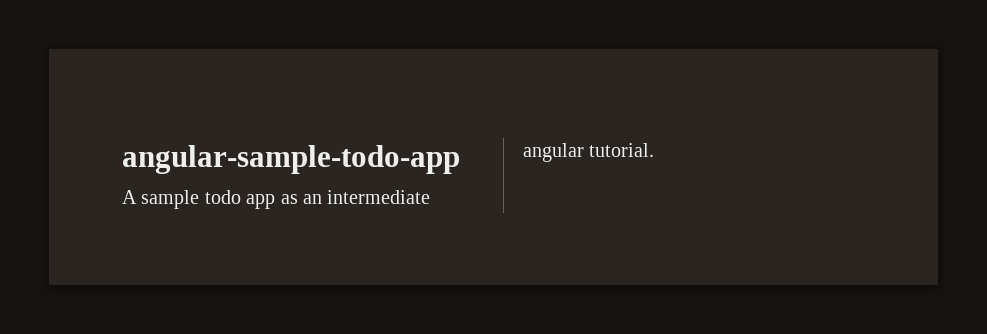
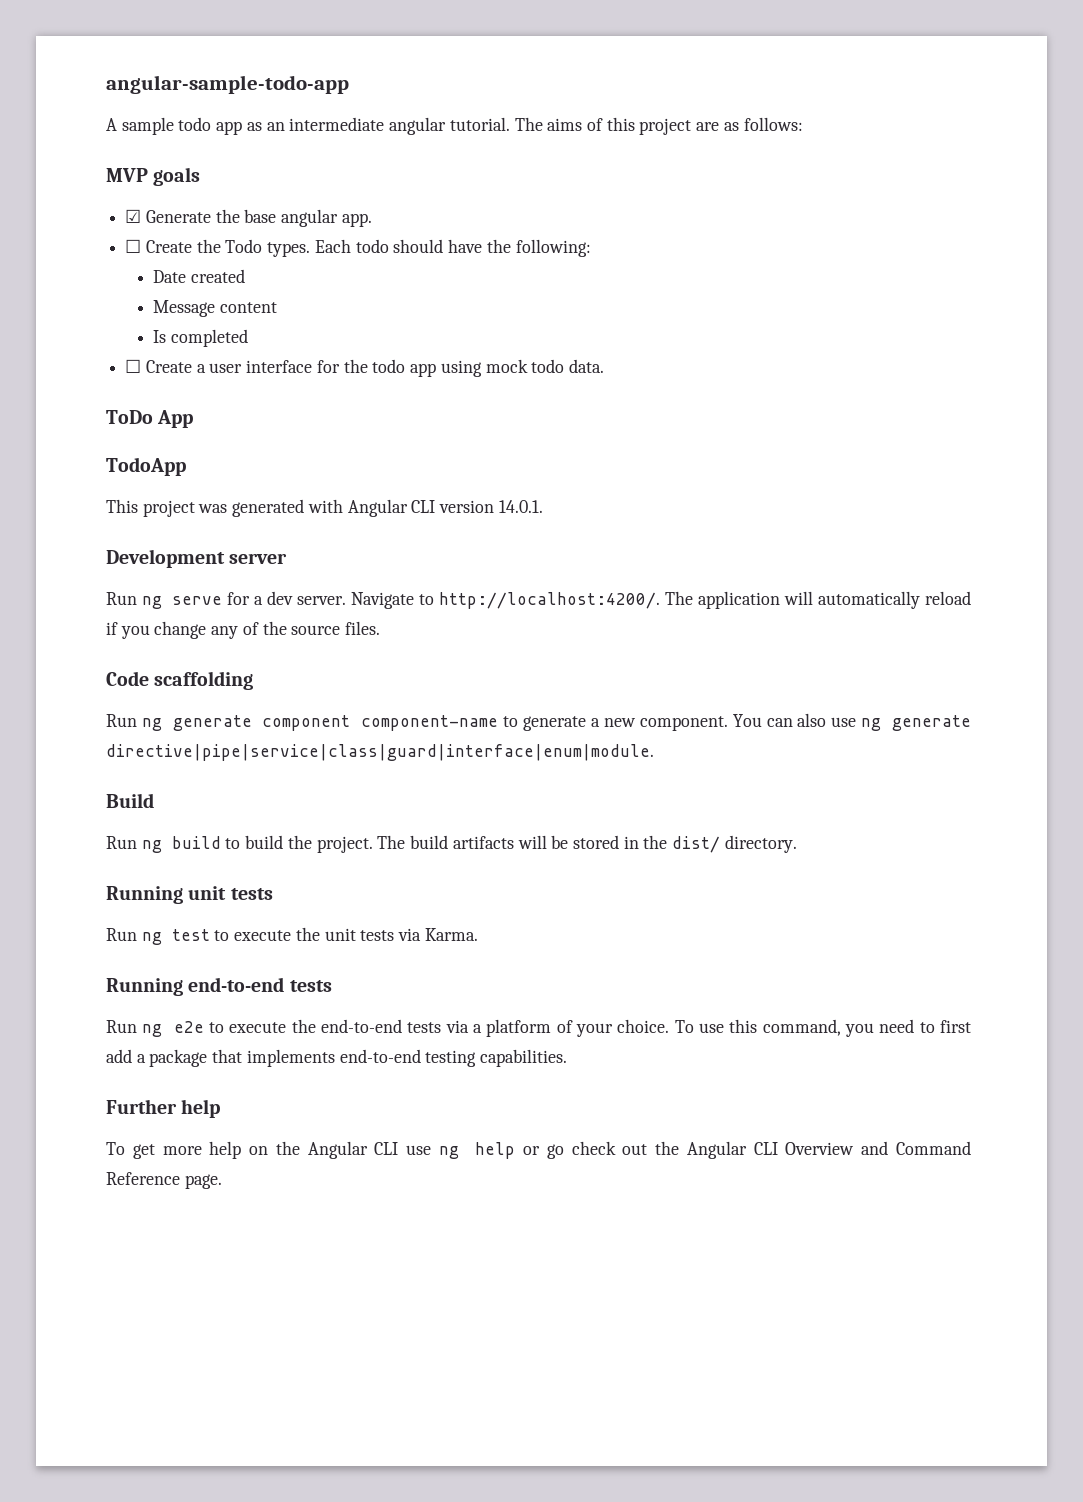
(655, 150) none -> [514,117,803,135] [106,167,201,186] [125,209,372,227] [125,239,591,257] [153,269,246,283] [153,300,278,317] [153,329,249,347] [125,359,604,377] [106,410,194,428] [106,457,186,476] [106,499,543,517] [106,549,288,568] [106,591,971,609] [106,621,381,639] [106,671,254,690] [106,713,971,731] [106,744,654,761] [106,793,154,808] [106,835,797,853] [106,886,273,904] [106,927,478,945] [106,977,332,996] [106,1019,972,1037] [106,1049,568,1067] [106,1099,221,1118] [106,1141,972,1159] [106,1172,222,1189] The aims of this project are as follows: // MVP goals // ☑ Generate the base angular app. // ☐ Create the Todo types. Each todo should have the following: // Date created // Message content // Is completed // ☐ Create a user interface for the todo app using mock todo data. // ToDo App // TodoApp // This project was generated with Angular CLI version 14.0.1. // Development server // Run ng serve for a dev server. Navigate to http://localhost:4200/. The application will automatically reload if you change any of the source files. // Code scaffolding // Run ng generate component component-name to generate a new component. You can also use ng generate directive|pipe|service|class|guard|interface|enum|module. // Build // Run ng build to build the project. The build artifacts will be stored in the dist/ directory. // Running unit tests // Run ng test to execute the unit tests via Karma. // Running end-to-end tests // Run ng e2e to execute the end-to-end tests via a platform of your choice. To use this command, you need to first add a package that implements end-to-end testing capabilities. // Further help // To get more help on the Angular CLI use ng help or go check out the Angular CLI Overview and Command Reference page.

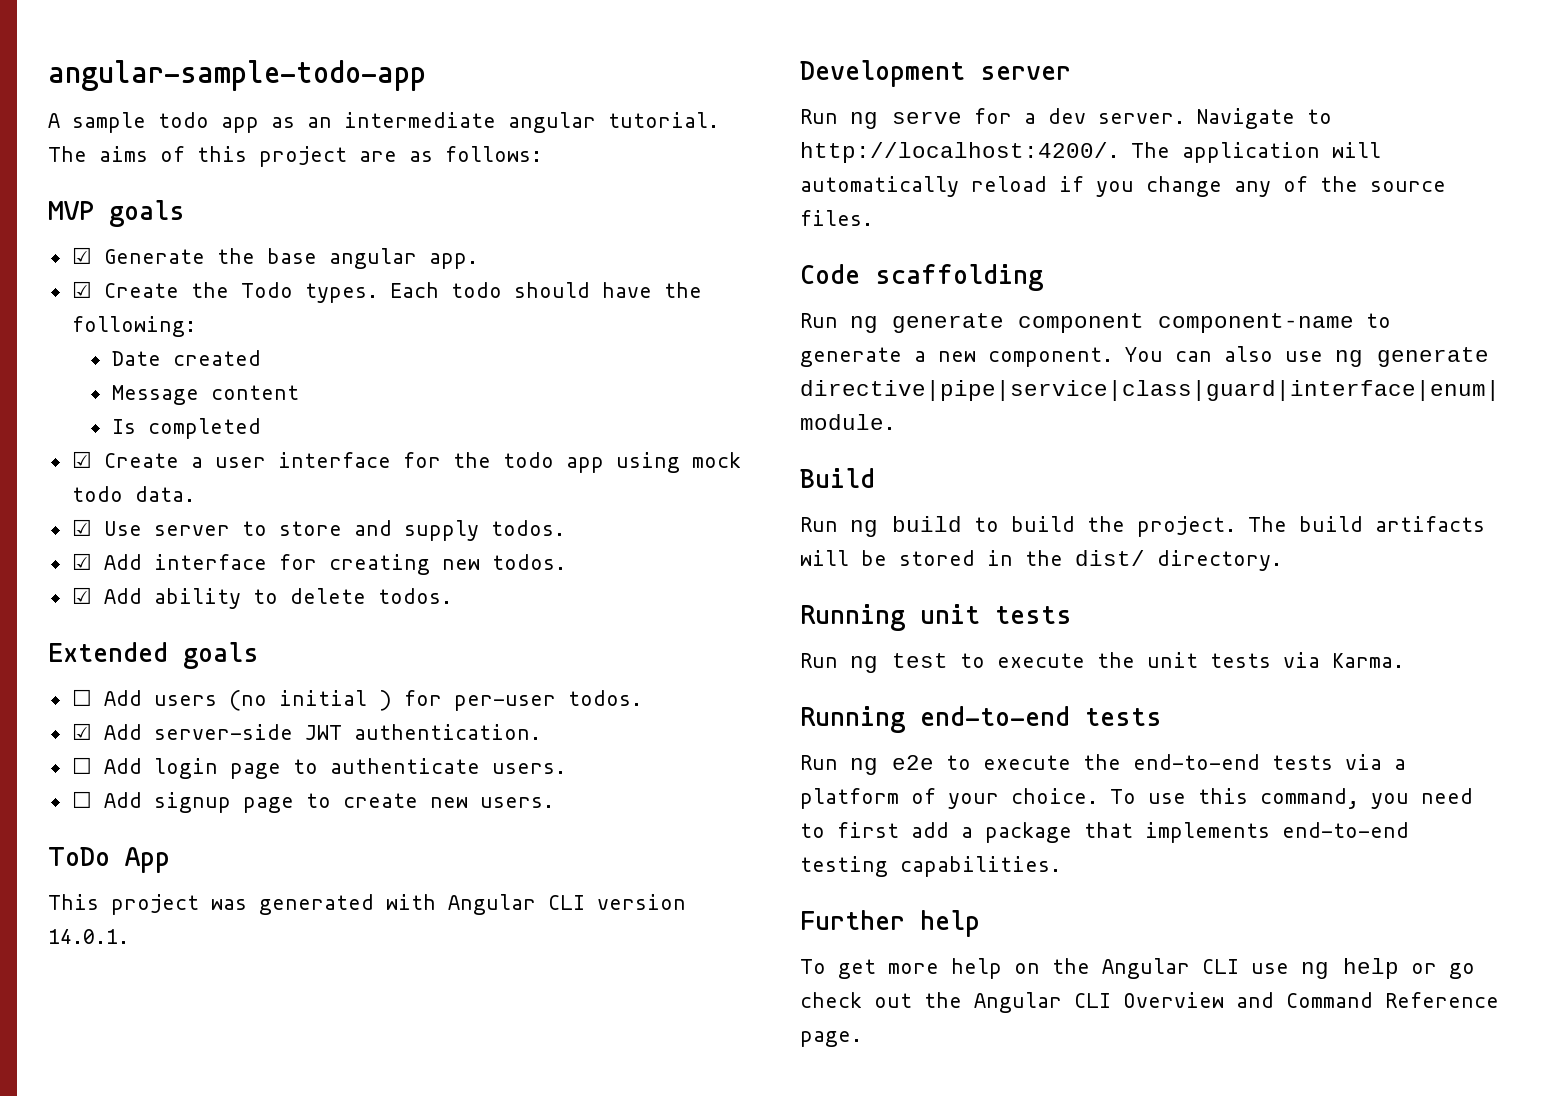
[125,239,142,253] ☐ -> [71,281,92,298] ☑
[125,359,142,373] ☐ -> [71,451,92,468] ☑
(604, 366) none -> [71,519,565,541] [71,553,566,575] [71,587,452,609] [48,642,259,669] [71,689,642,711] [71,723,541,740] [71,757,566,779] [71,791,554,813] // ☑ Use server to store and supply todos. // ☑ Add interface for creating new todos. // ☑ Add ability to delete todos. // Extended goals // ☐ Add users (no initial ) for per-user todos. // ☑ Add server-side JWT authentication. // ☐ Add login page to authenticate users. // ☐ Add signup page to create new users.
[106,457,186,476] // TodoApp -> (170, 860) none

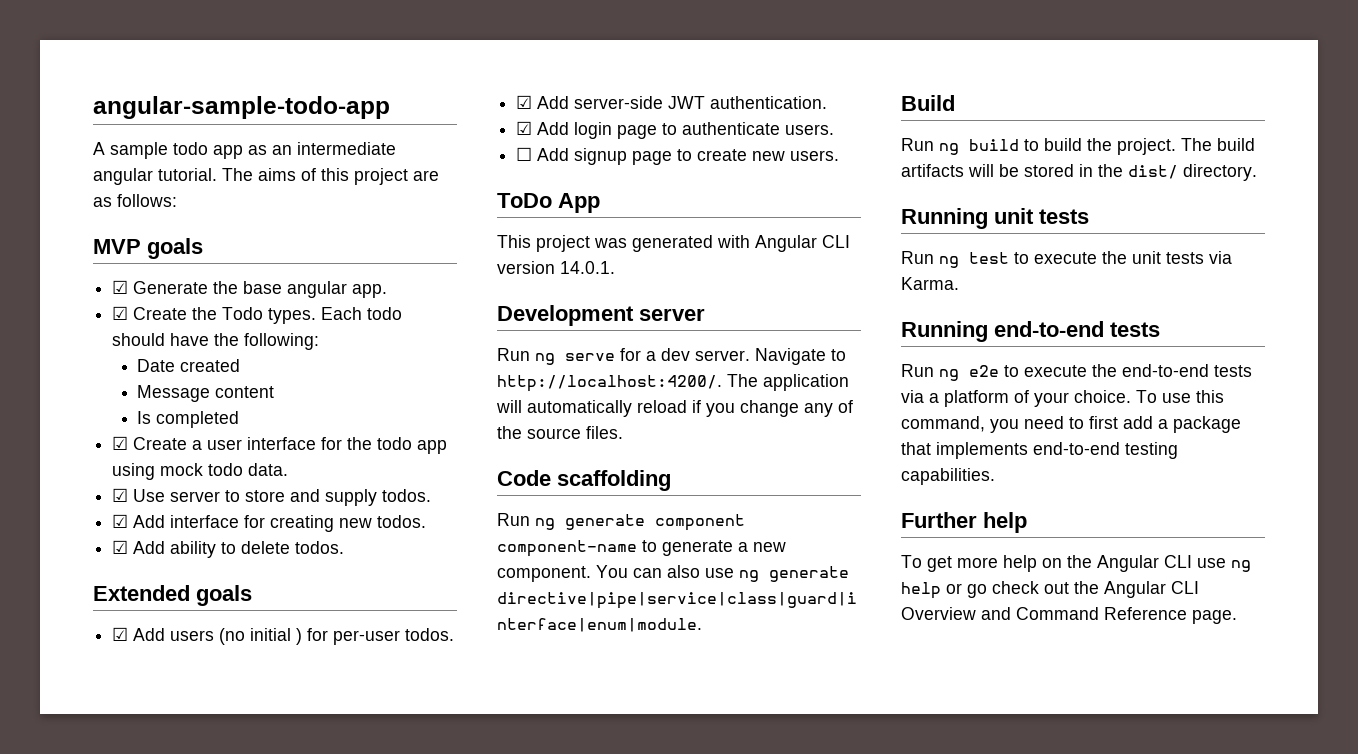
[71,689,92,706] ☐ -> [112,627,129,641] ☑
[71,757,92,774] ☐ -> [516,121,533,135] ☑

